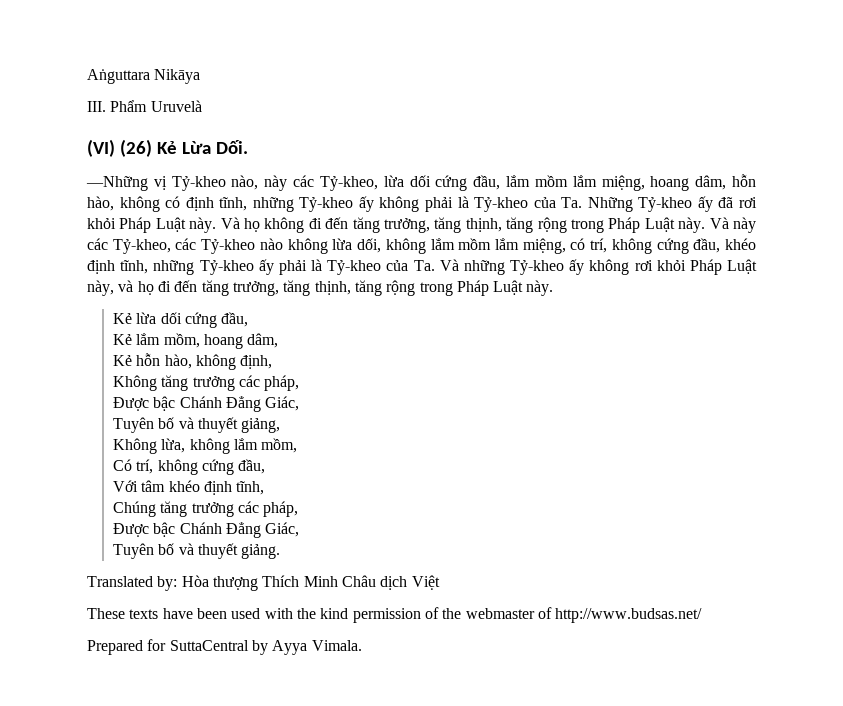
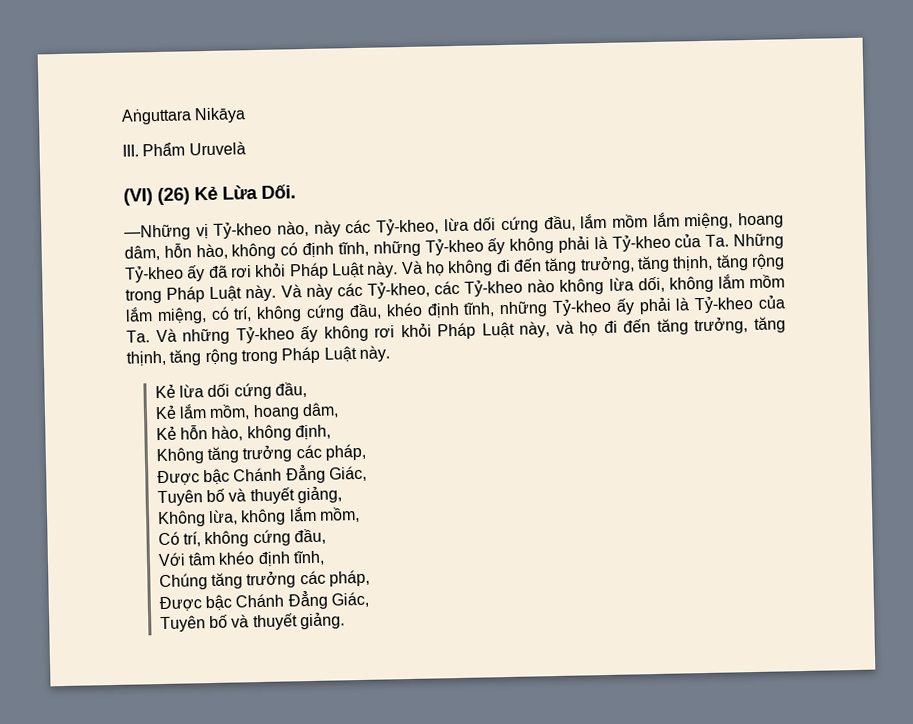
[87,575,440,591] [87,607,703,623] [87,639,362,655] // Translated by: Hòa thượng Thích Minh Châu dịch Việt // These texts have been used with the kind permission of the webmaster of http://www.budsas.net/ // Prepared for SuttaCentral by Ayya Vimala. -> (345, 621) none

